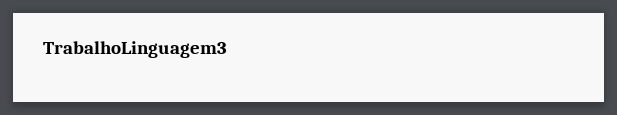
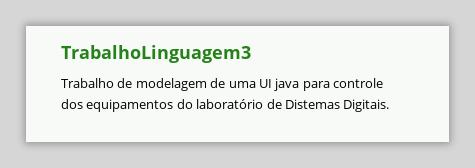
(227, 49) none -> [61,78,383,91] [61,99,390,112] // Trabalho de modelagem de uma UI java para controle dos equipamentos do laboratório de Distemas Digitais.

